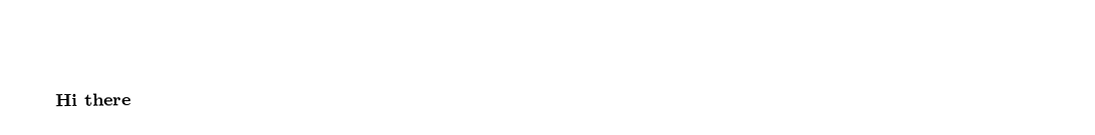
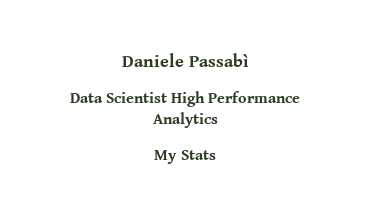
[55,93,131,107] Hi there -> [121,53,249,67] [69,91,301,107] [152,112,218,128] [154,150,216,164] Daniele Passabì // Data Scientist High Performance Analytics // My Stats

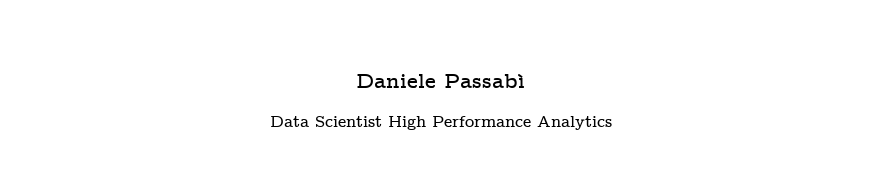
[154,150,216,164] // My Stats -> (612, 123) none

